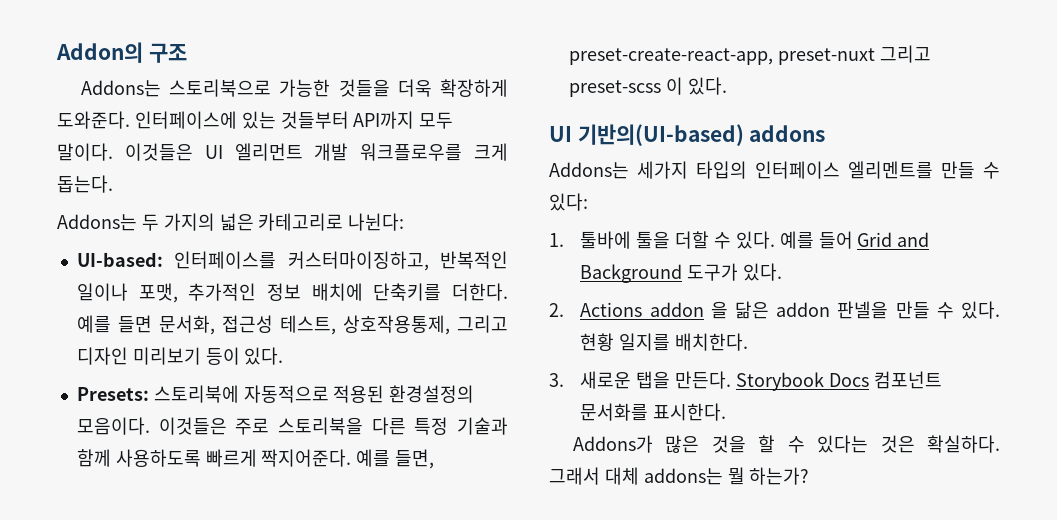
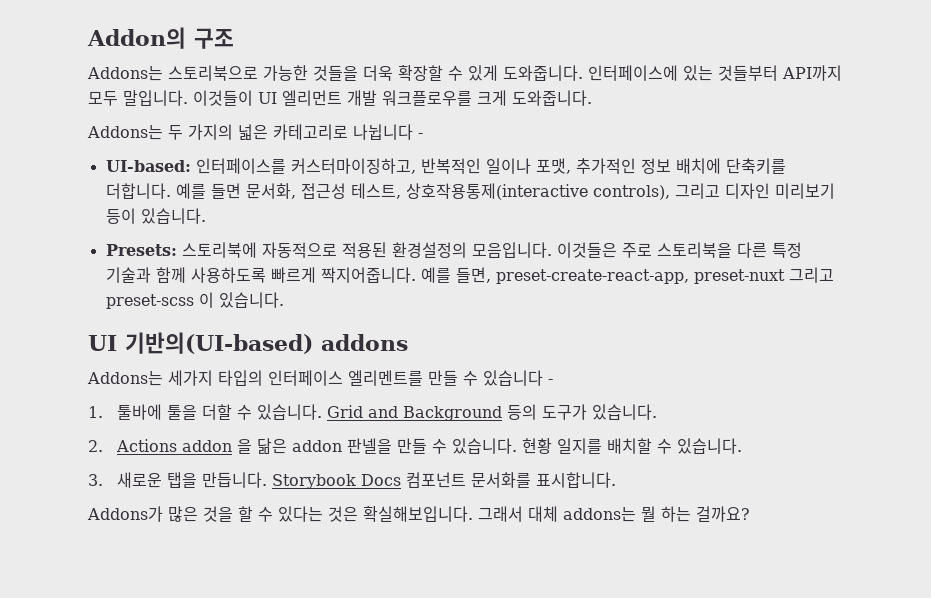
[439,79,508,97] [57,111,130,129] 확장하게 도와준다. -> [398,65,583,81] 확장할 수 있게 도와줍니다.
[57,143,193,161] 말이다. 이것들은 -> [123,90,253,106] 말입니다. 이것들이
[57,175,113,193] 돕는다. -> [512,90,592,106] 도와줍니다.
[348,213,405,231] 나뉜다: -> [353,124,423,140] 나뉩니다 -
[451,283,508,301] 더한다. -> [105,183,171,199] 더합니다.
[342,315,450,335] 상호작용통제, -> [405,183,670,200] 상호작용통제(interactive controls),
[244,347,284,365] 있다. -> [140,208,206,224] 있습니다.
[76,417,150,435] 모음이다. -> [471,242,552,258] 모음입니다.
[261,449,352,467] 짝지어준다. -> [320,267,416,283] 짝지어줍니다.
[687,77,727,95] 있다. -> [218,292,284,308] 있습니다.
[549,193,588,211] 있다: -> [483,370,553,386] 있습니다 -
[735,231,930,249] [580,263,783,283] 있다. 예를 들어 Grid and Background 도구가 있다. -> [257,404,658,421] 있습니다. Grid and Background 등의 도구가 있습니다.
[961,301,1001,319] 있다. -> [452,438,518,454] 있습니다.
[675,333,749,351] 배치한다. -> [607,438,743,454] 배치할 수 있습니다.
[675,371,732,389] 만든다. -> [202,472,268,488] 만듭니다.
[653,403,727,421] 표시한다. -> [536,472,617,488] 표시합니다.
[927,435,1000,453] 확실하다. -> [363,506,473,522] 확실해보입니다.
[749,467,810,485] 하는가? -> [661,506,750,522] 하는 걸까요?

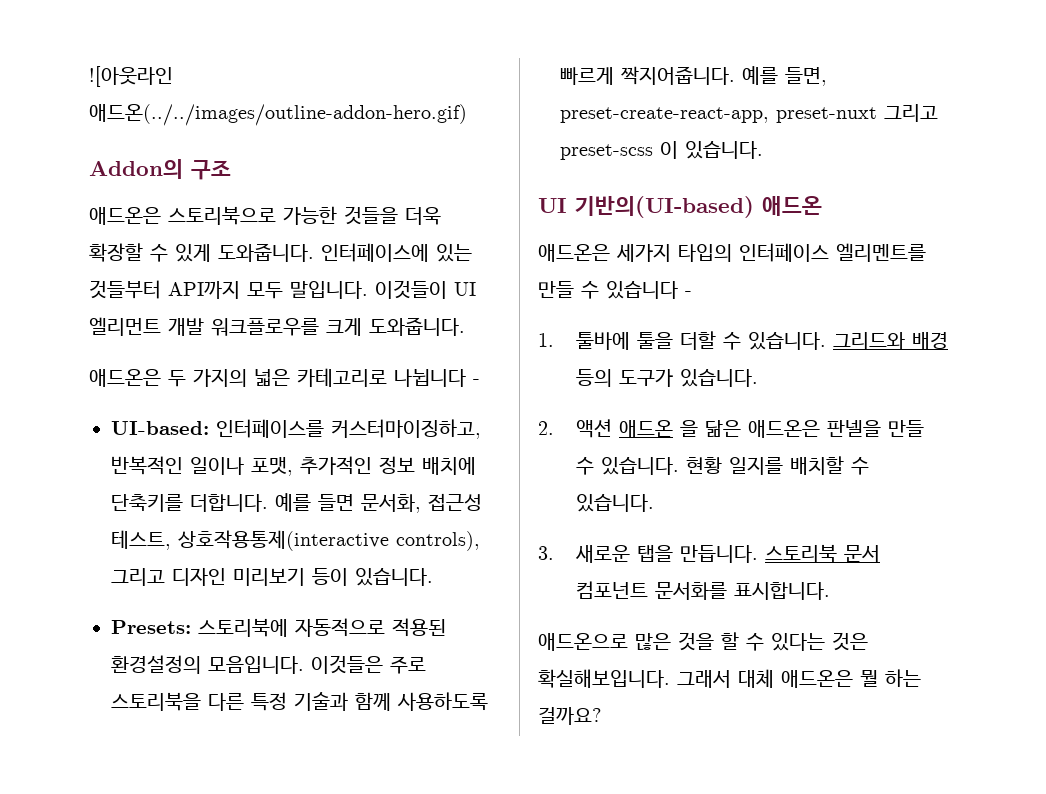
(87, 38) none -> [89,66,173,87] [89,104,467,126] ![아웃라인 애드온(../../images/outline-addon-hero.gif) //
[87,65,163,81] Addons는 -> [89,207,161,225] 애드온은
[87,124,163,140] Addons는 -> [89,369,161,387] 애드온은
[321,334,408,351] [87,370,163,386] addons // Addons는 -> [762,196,822,216] [538,244,610,262] 애드온 // 애드온은
[327,405,503,421] Grid and Background -> [833,332,949,350] 그리드와 배경
[116,439,233,452] Actions addon -> [576,419,674,438] 액션 애드온
[292,440,343,452] addon -> [748,420,821,438] 애드온은
[272,474,402,489] Storybook Docs -> [765,544,881,563] 스토리북 문서
[87,506,163,522] Addons가 -> [538,633,628,651] 애드온으로
[563,506,636,522] addons는 -> [781,670,853,688] 애드온은

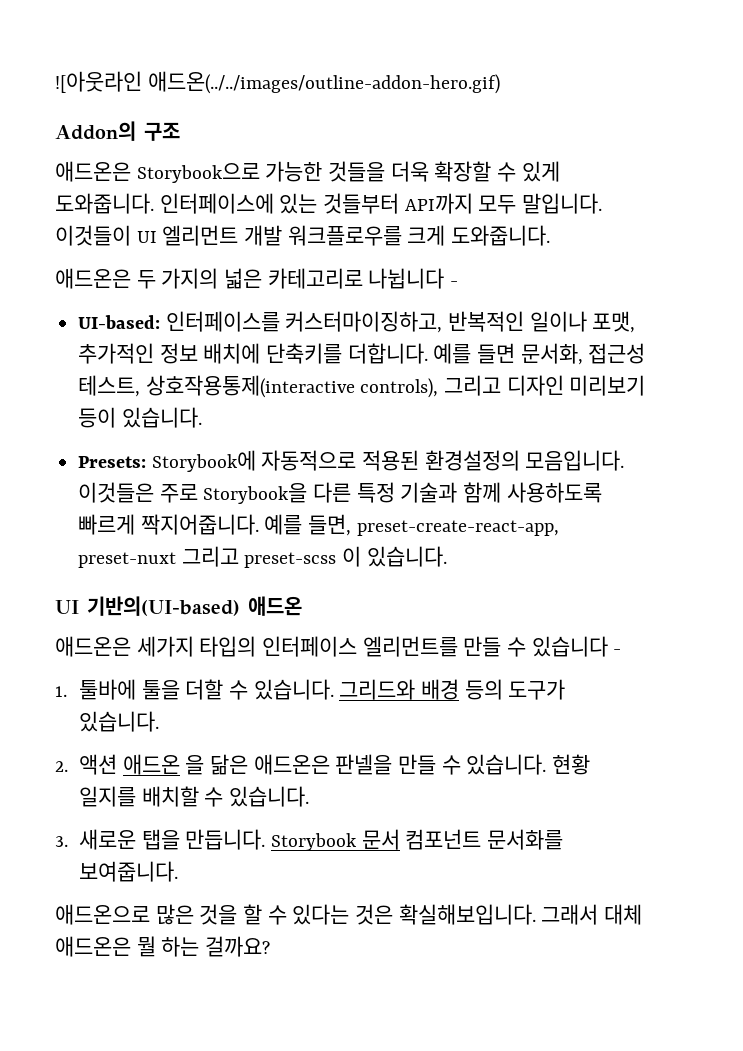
[168,206,276,225] 스토리북으로 -> [136,163,260,183] Storybook으로
[198,618,288,637] 스토리북에 -> [151,450,256,472] Storybook에
[111,692,201,711] 스토리북을 -> [203,483,308,504] Storybook을
[836,243,926,262] 엘리멘트를 -> [362,636,458,657] 엘리먼트를
[765,544,838,563] 스토리북 -> [271,833,358,851] Storybook
[734,582,831,600] 표시합니다. -> [79,861,179,882] 보여줍니다.

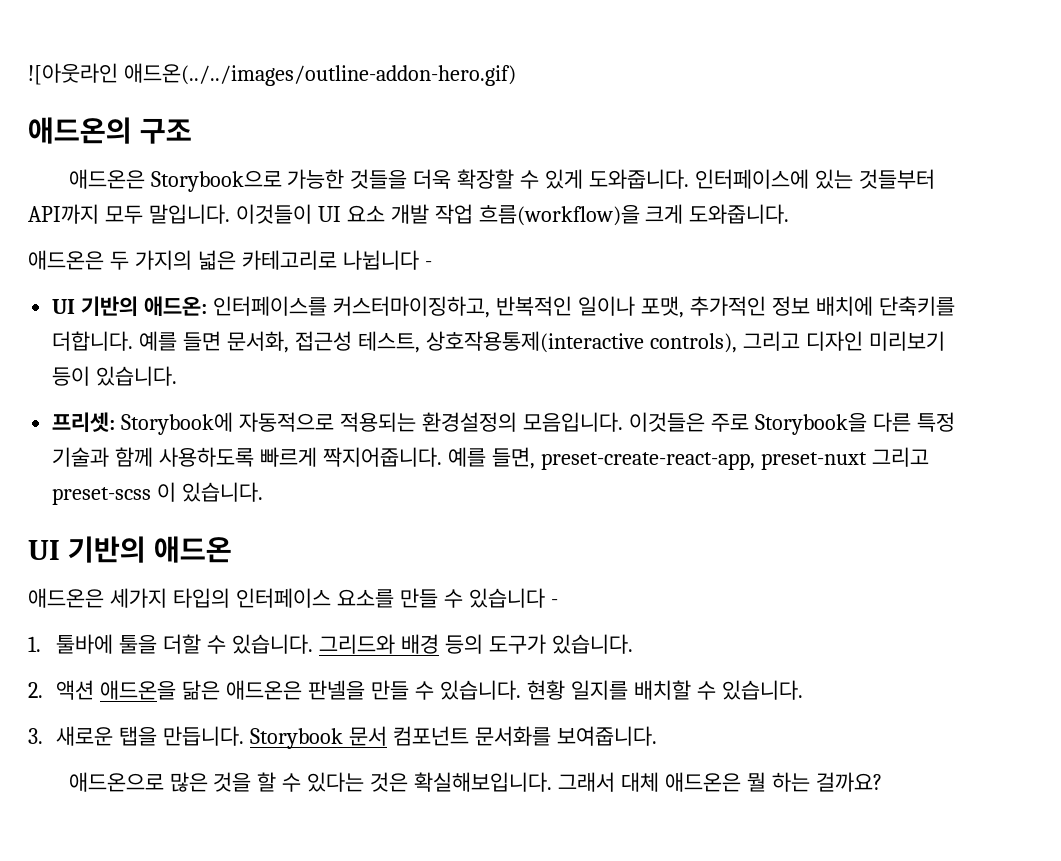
[55,121,136,141] Addon의 -> [28,117,132,144] 애드온의
[162,225,402,246] 엘리먼트 개발 워크플로우를 -> [346,204,640,226] 요소 개발 작업 흐름(workflow)을
[78,315,161,329] UI-based: -> [52,296,208,317] UI 기반의 애드온:
[78,456,147,468] Presets: -> [52,412,116,433] 프리셋:
[362,450,420,471] 적용된 -> [340,412,417,432] 적용되는
[87,596,240,616] 기반의(UI-based) -> [67,536,146,563] 기반의
[362,636,458,657] 엘리먼트를 -> [336,589,394,608] 요소를
[122,754,205,775] 애드온 을 -> [100,680,177,700] 애드온을

